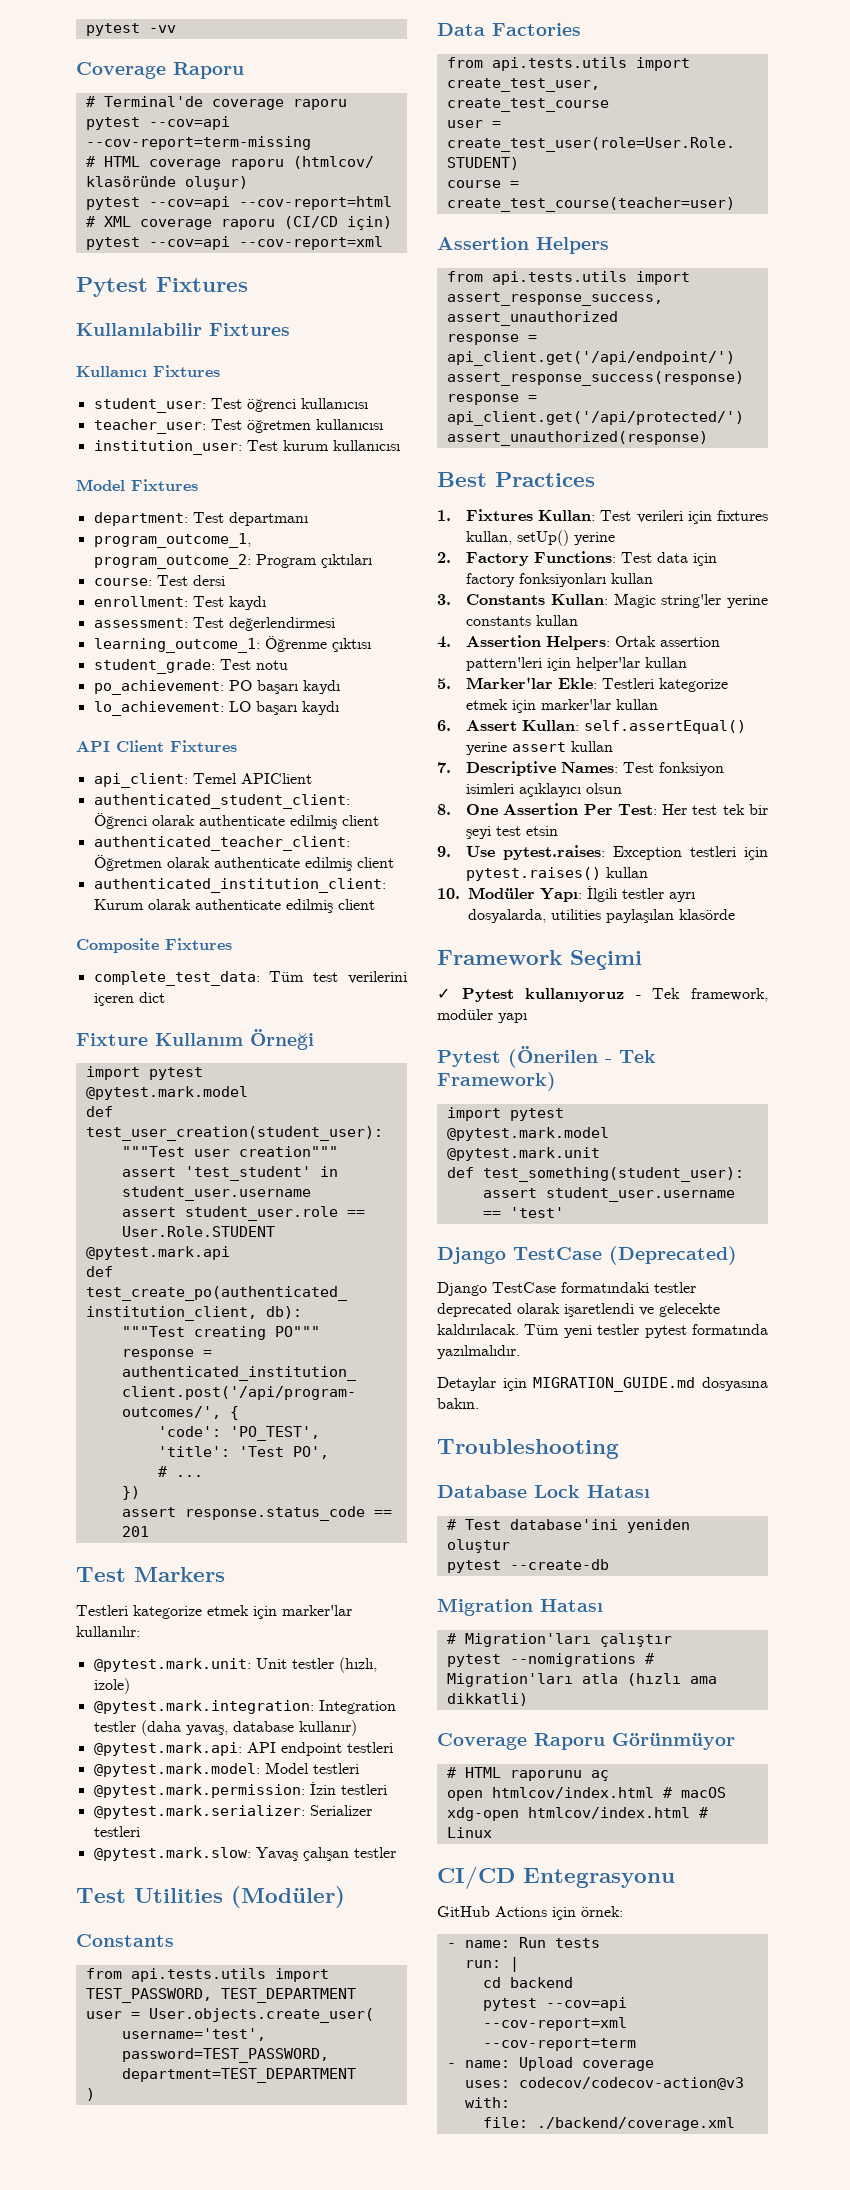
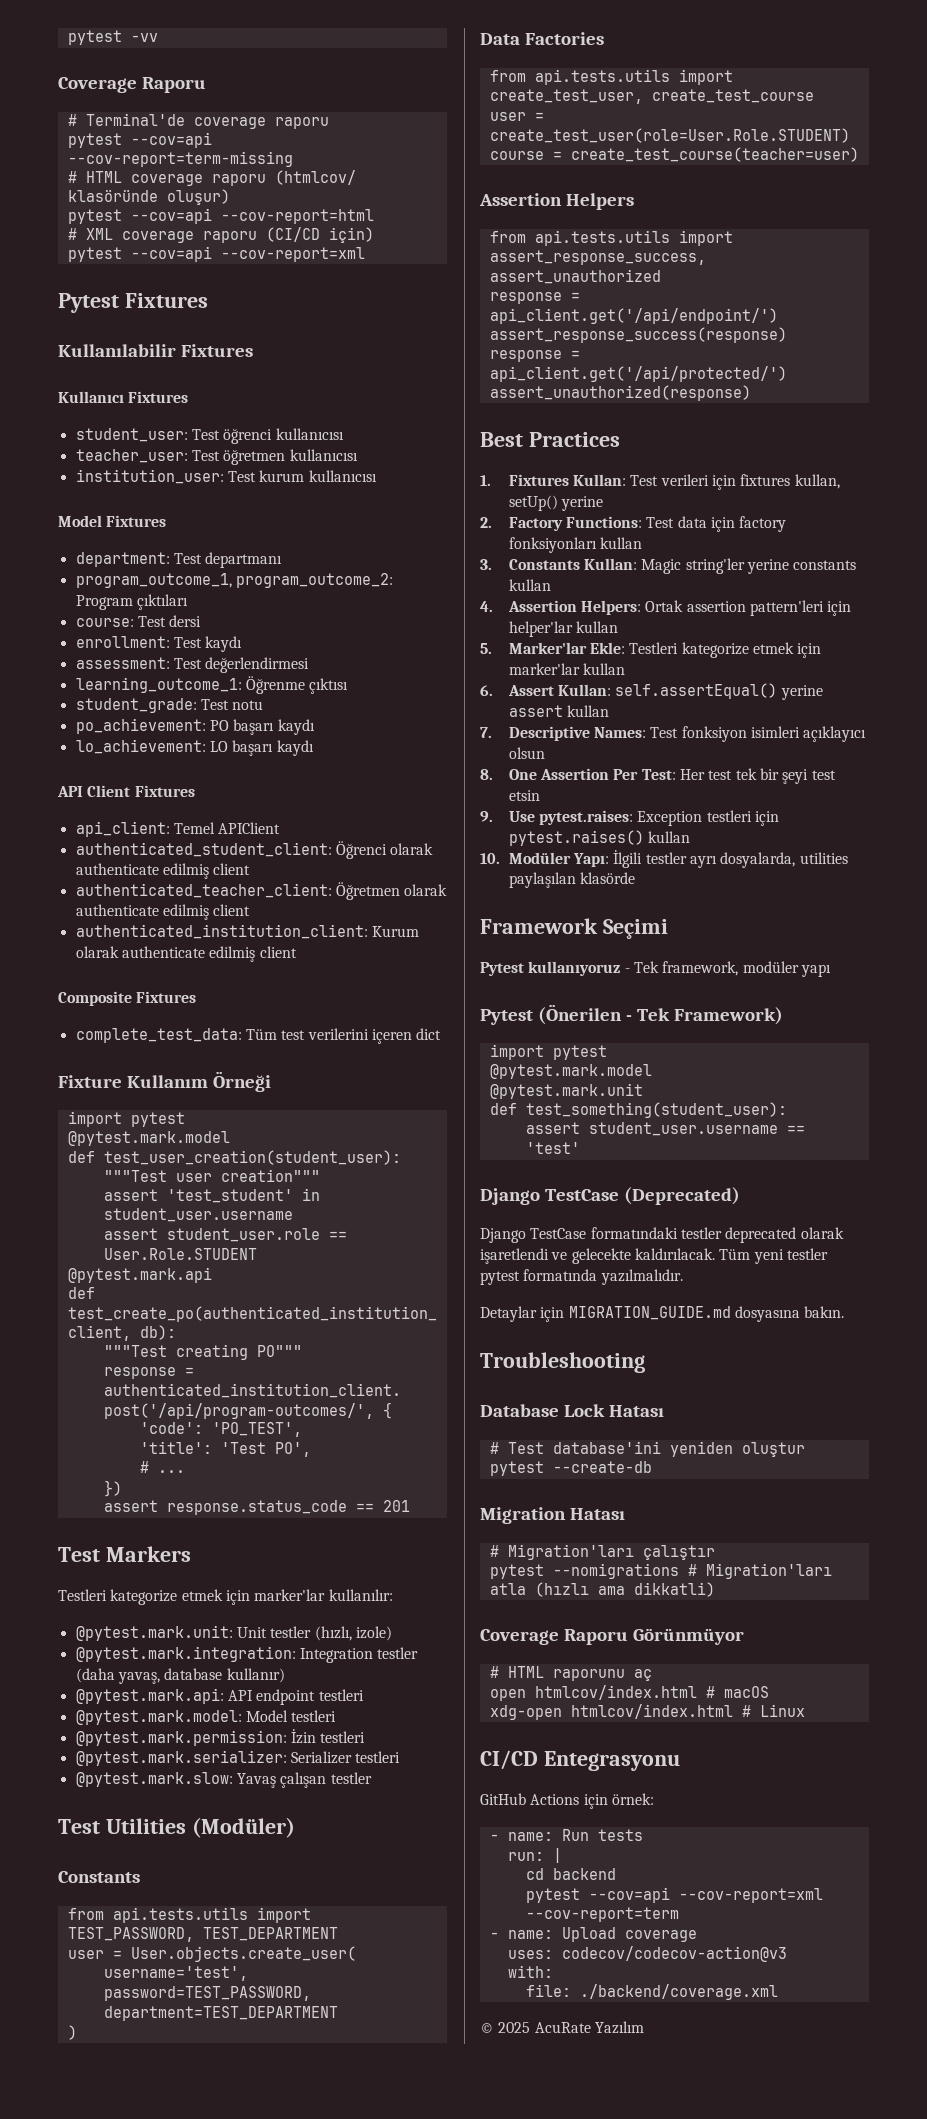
[437,988,450,999] ✓ -> (668, 929) none
(735, 2124) none -> [480,2021,644,2034] // © 2025 AcuRate Yazılım

